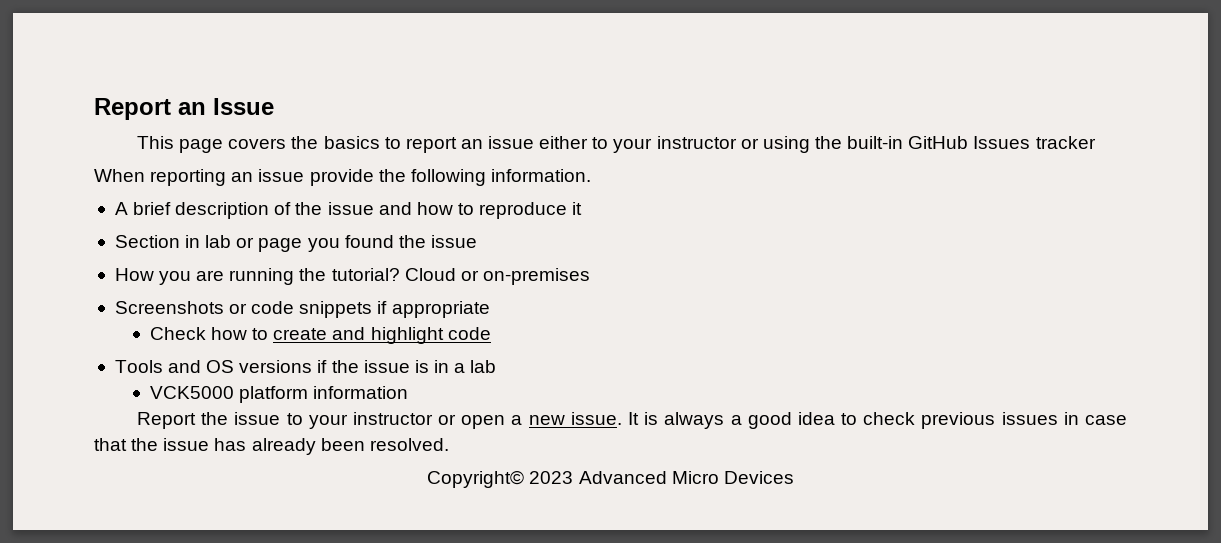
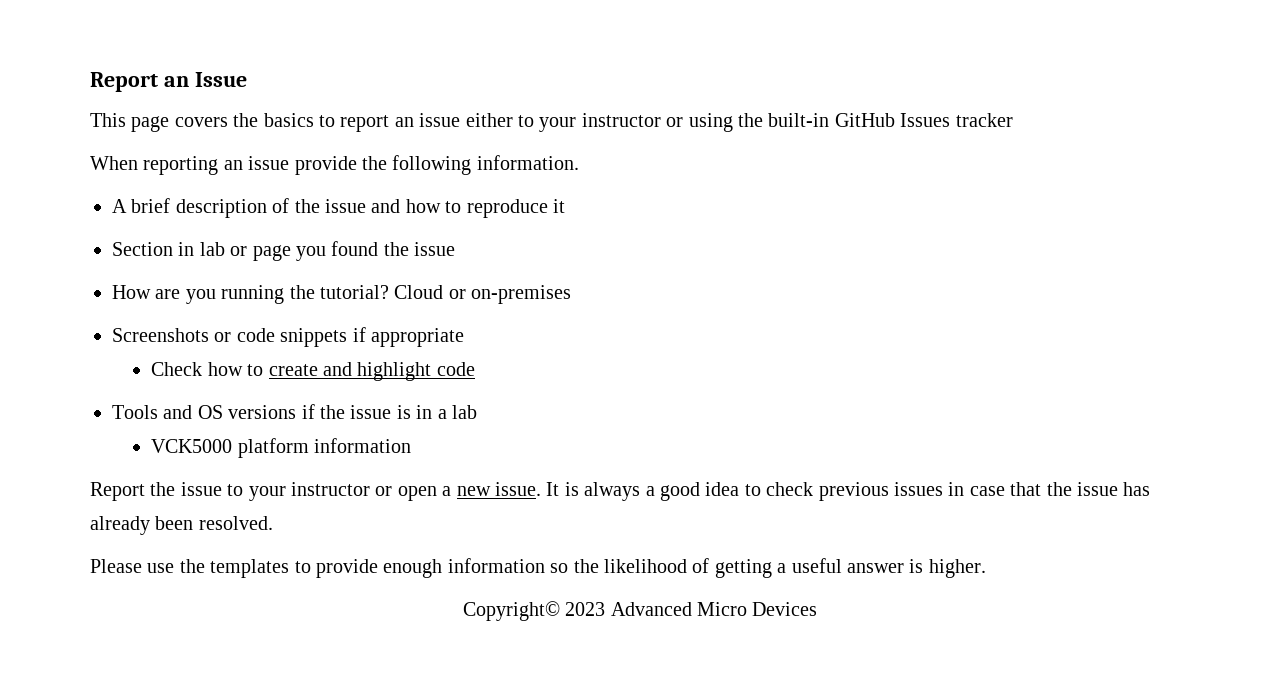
[159,270,225,285] you are -> [155,289,216,304] are you
(449, 444) none -> [90,558,986,578] // Please use the templates to provide enough information so the likelihood of getting a useful answer is higher.

